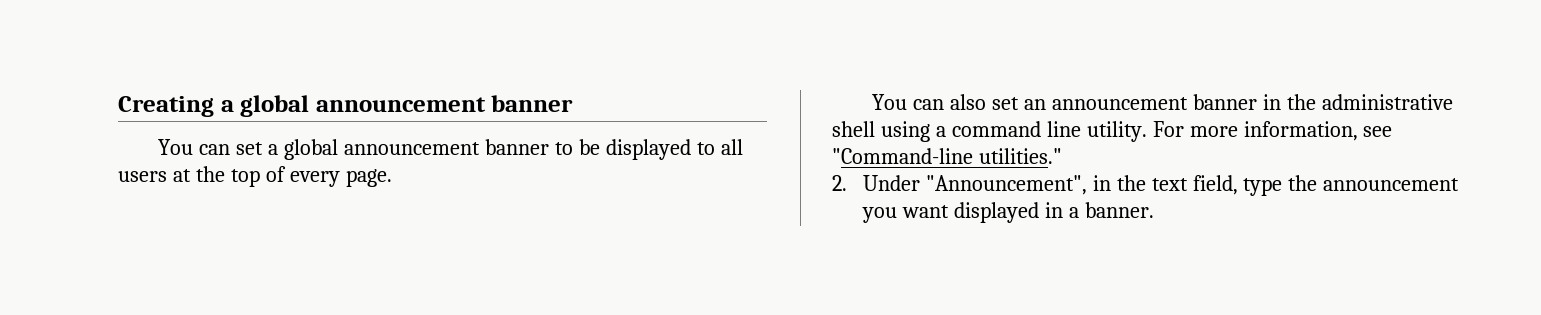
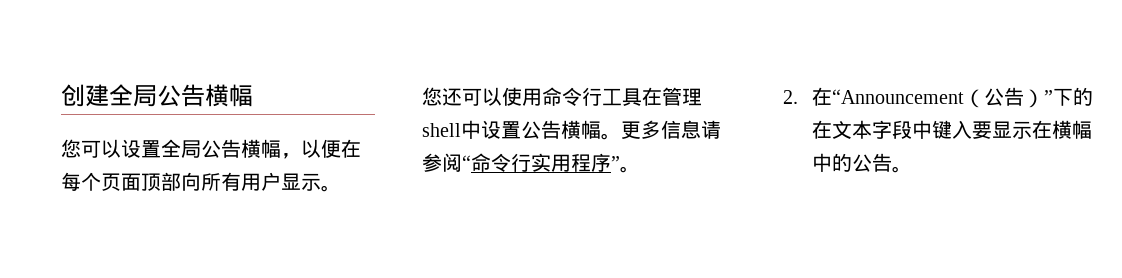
[118,95,574,117] [158,139,743,160] [118,166,392,187] [872,94,1453,110] [832,121,1393,142] [832,148,1062,164] [832,175,1460,196] [861,202,1154,223] Creating a global announcement banner // You can set a global announcement banner to be displayed to all users at the top of every page. // You can also set an announcement banner in the administrative shell using a command line utility. For more information, see "Command-line utilities." // 2. Under "Announcement", in the text field, type the announcement you want displayed in a banner. -> [61,84,253,107] [61,139,361,159] [61,172,341,192] [422,87,702,106] [422,120,721,140] [422,153,640,173] [783,87,1093,108] [811,120,1092,139] [811,153,912,173] 创建全局公告横幅 // 您可以设置全局公告横幅，以便在每个页面顶部向所有用户显示。 // 您还可以使用命令行工具在管理shell中设置公告横幅。更多信息请参阅“命令行实用程序”。 // 2.在“Announcement（公告）”下的在文本字段中键入要显示在横幅中的公告。

